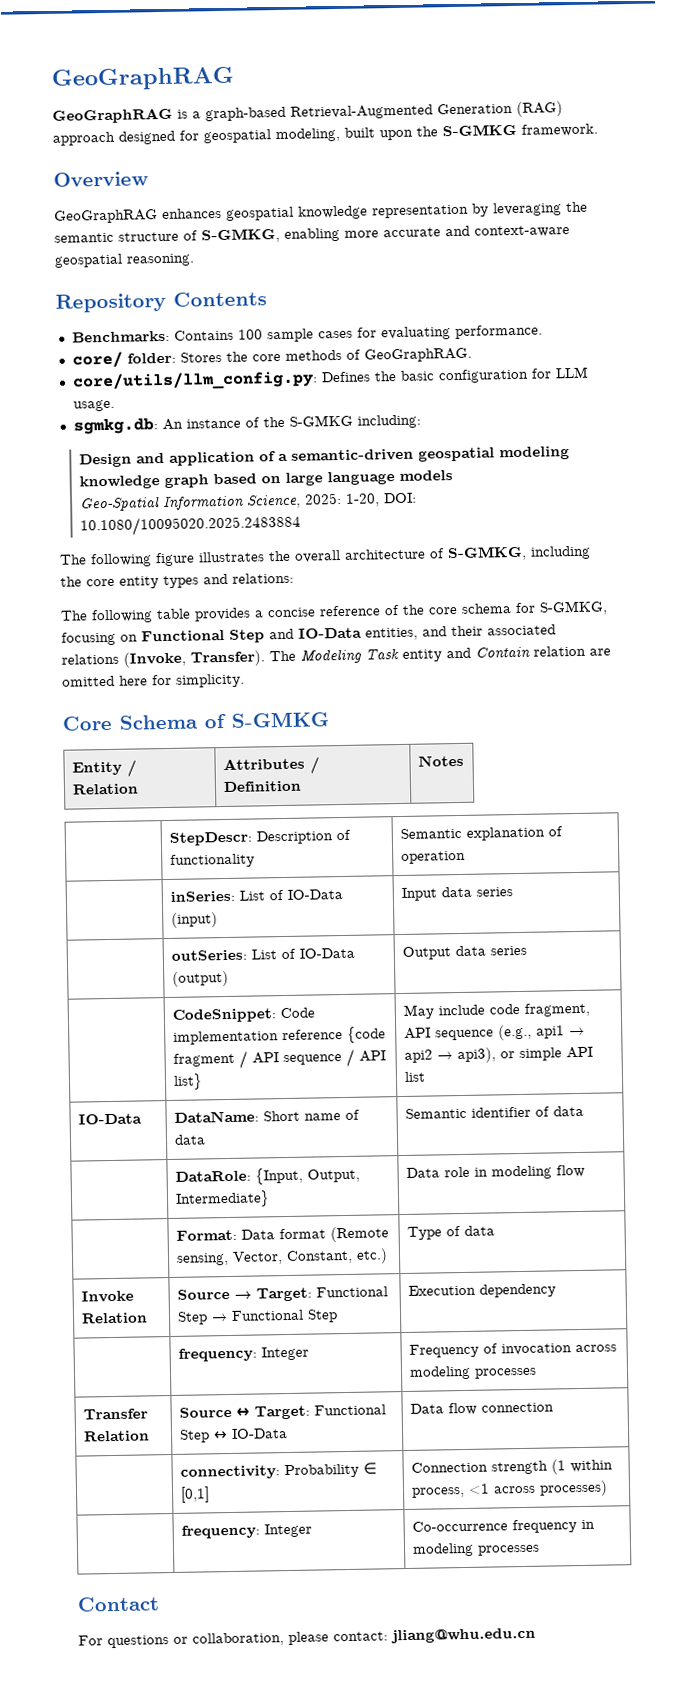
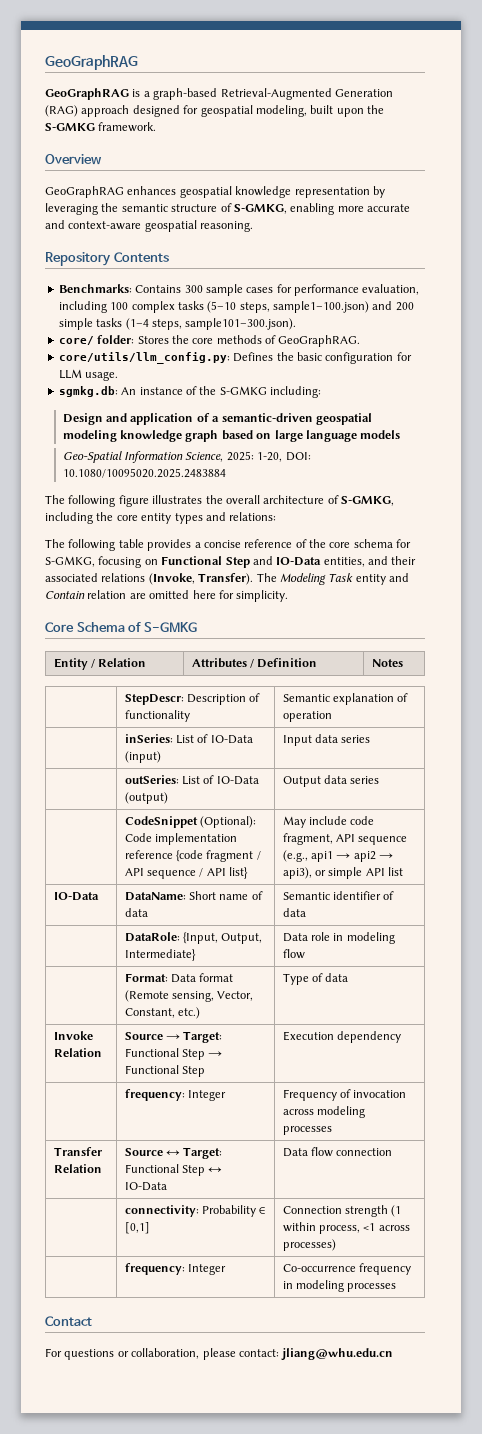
[237,329,263,340] 100 -> [184,285,203,293] 300
[380,324,543,341] evaluating performance. -> [294,284,420,296] [58,301,414,313] [58,318,297,330] performance evaluation, including 100 complex tasks (5–10 steps, sample1–100.json) and 200 simple tasks (1–4 steps, sample101–300.json).
[171,1008,276,1023] CodeSnippet: -> [124,816,257,828] CodeSnippet (Optional):

